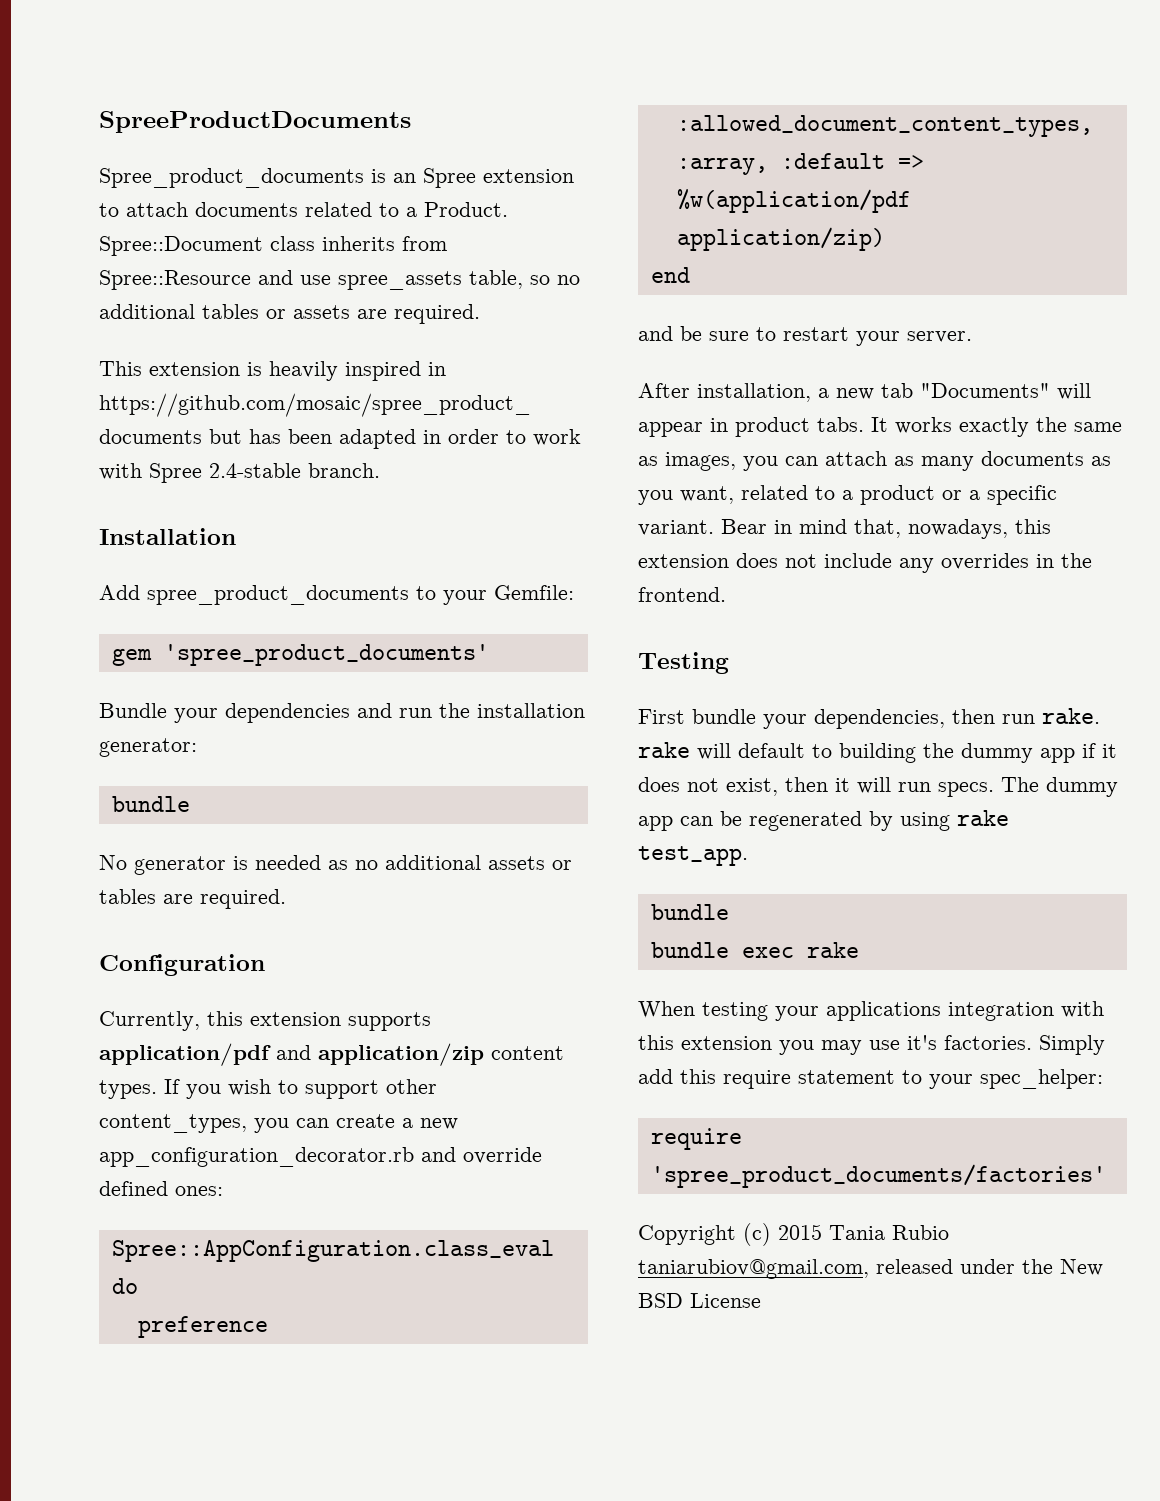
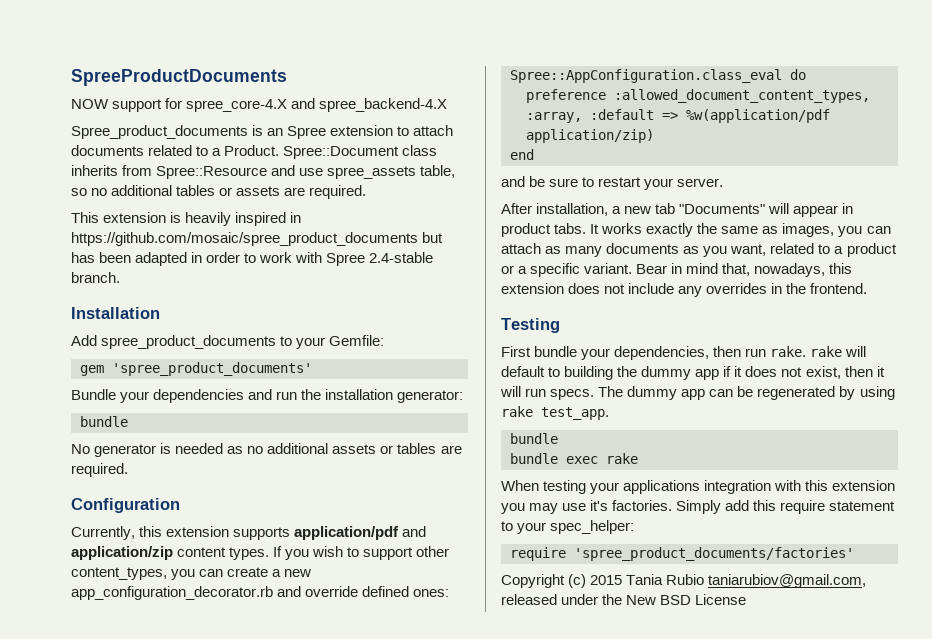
(411, 122) none -> [71,98,448,112] // NOW support for spree_core-4.X and spree_backend-4.X

